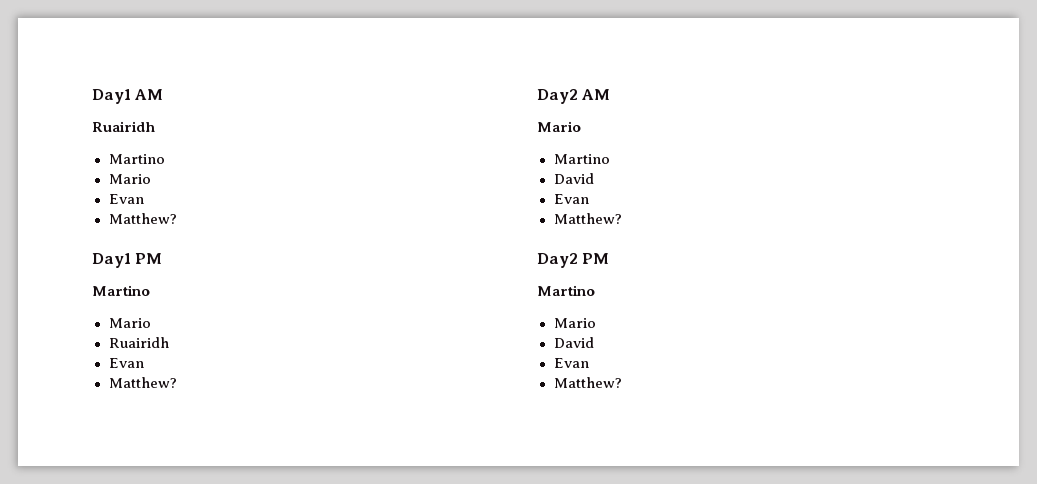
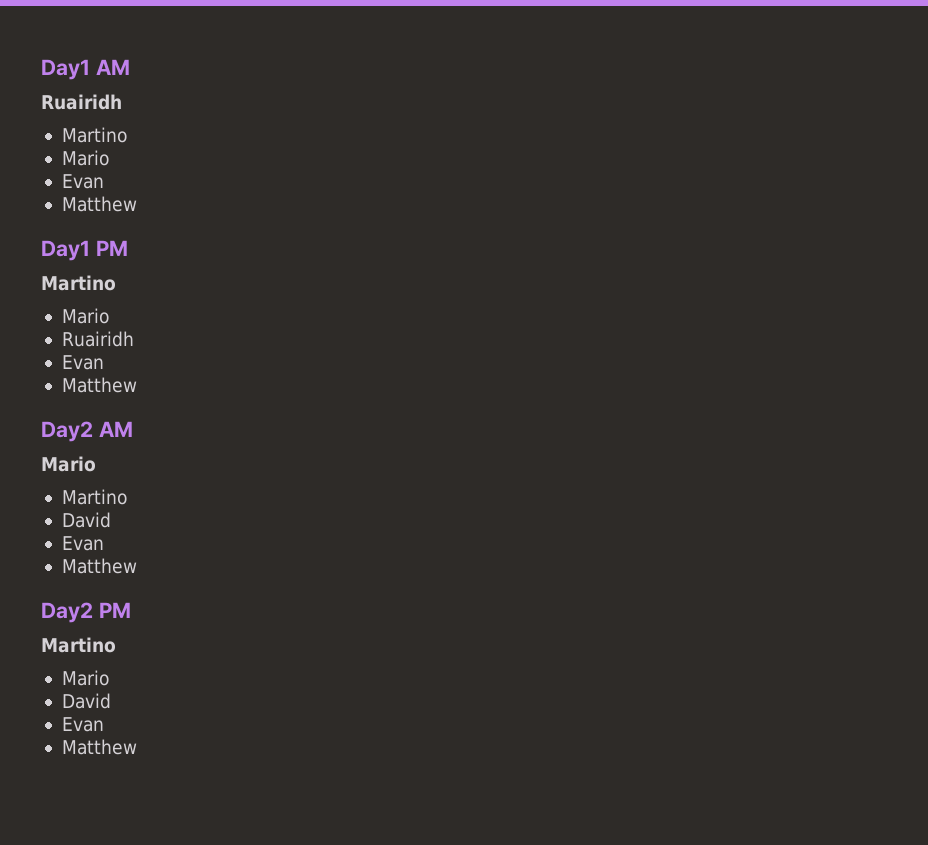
[108,213,177,224] Matthew? -> [61,196,137,212] Matthew
[108,377,177,388] Matthew? -> [61,377,137,393] Matthew
[553,213,622,224] Matthew? -> [61,558,137,574] Matthew
[553,377,622,388] Matthew? -> [61,739,137,755] Matthew

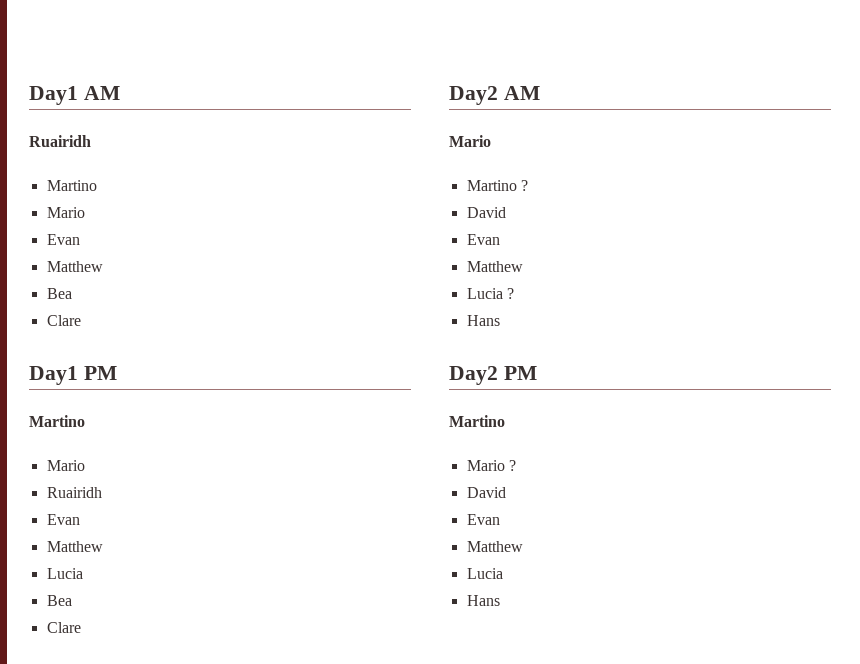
(137, 204) none -> [46,288,72,299] [46,315,81,326] // Bea // Clare
(137, 385) none -> [46,568,83,579] [46,595,72,606] [46,622,81,633] // Lucia // Bea // Clare
[61,512,111,528] [61,536,104,551] [61,558,137,574] // David // Evan // Matthew -> [520,180,528,191] [466,207,506,218] [466,234,500,245] [466,261,523,272] [466,288,514,299] [466,315,500,326] ? // David // Evan // Matthew // Lucia ? // Hans
[61,693,111,709] [61,717,104,732] [61,739,137,755] // David // Evan // Matthew -> [508,460,516,471] [466,487,506,498] [466,514,500,525] [466,541,523,552] [466,568,503,579] [466,595,500,606] ? // David // Evan // Matthew // Lucia // Hans

